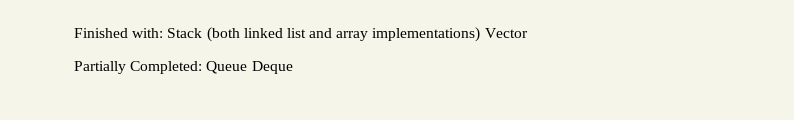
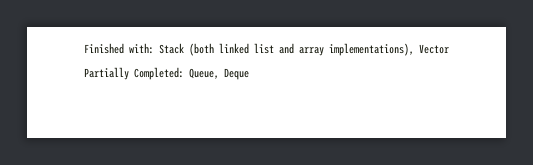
[372,27,481,42] implementations) -> [329,43,414,56] implementations),
[206,61,248,74] Queue -> [189,68,219,79] Queue,

